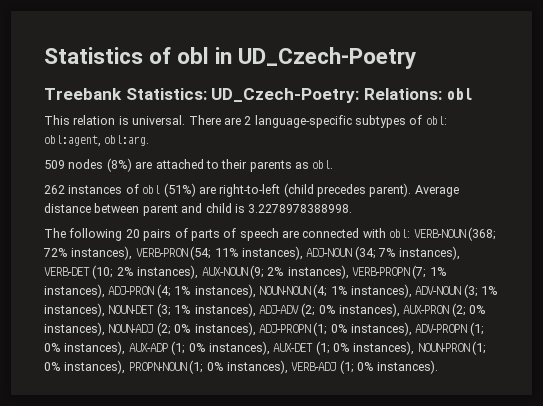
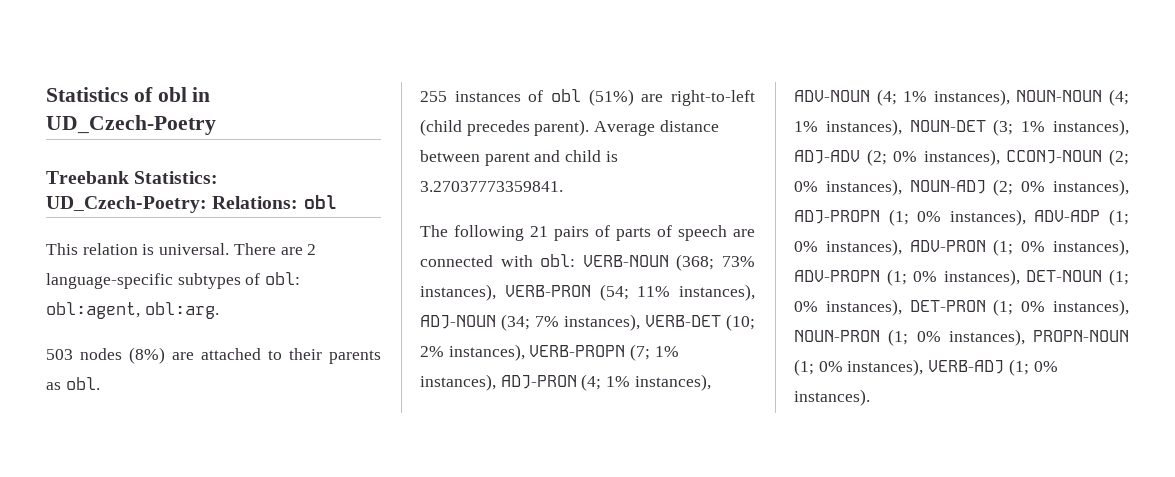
[44,160,65,169] 509 -> [46,349,73,360] 503
[44,185,65,194] 262 -> [420,91,447,102] 255
[248,204,353,213] 3.2278978388998. -> [420,181,563,192] 3.27037773359841.
[125,229,140,238] 20 -> [530,226,548,237] 21
[43,248,68,257] 72% -> [722,256,755,267] 73%
[201,265,349,279] AUX-NOUN (9; 2% instances), -> (525, 352) none
[258,284,478,298] NOUN-NOUN (4; 1% instances), ADV-NOUN (3; -> [794,89,1129,106] ADV-NOUN (4; 1% instances), NOUN-NOUN (4;
[403,305,450,314] AUX-PRON -> [1006,150,1103,164] CCONJ-NOUN
(412, 329) none -> [1034,209,1129,226] [794,239,1129,256] ADV-ADP (1; 0% instances), ADV-PRON (1; 0% instances),
[128,341,314,355] AUX-ADP (1; 0% instances), AUX-DET -> [1026,269,1129,286] [794,299,986,316] DET-NOUN (1; 0% instances), DET-PRON

